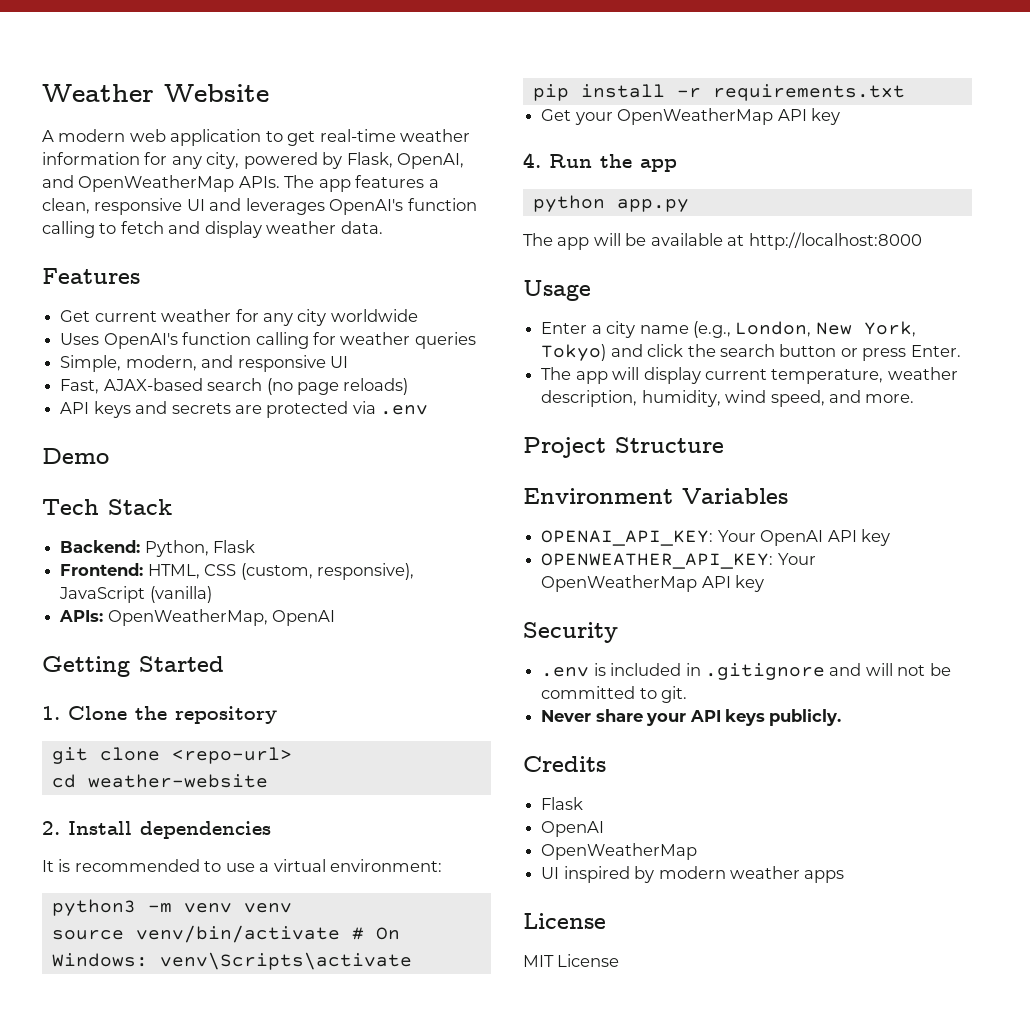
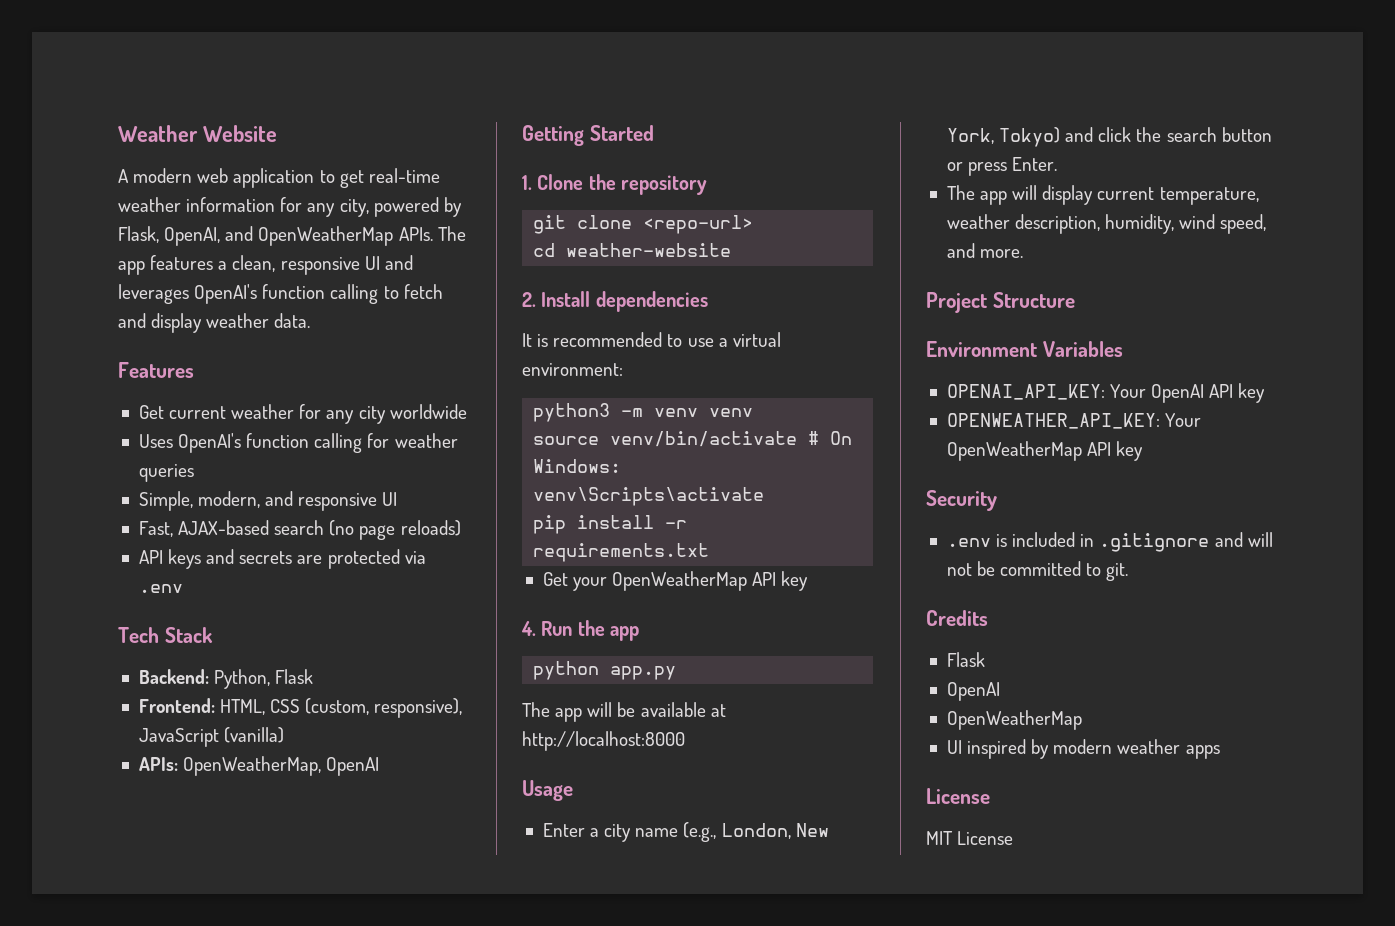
[42,448,109,464] // Demo -> (183, 588) none
[541,709,842,726] // Never share your API keys publicly. -> (1129, 572) none

